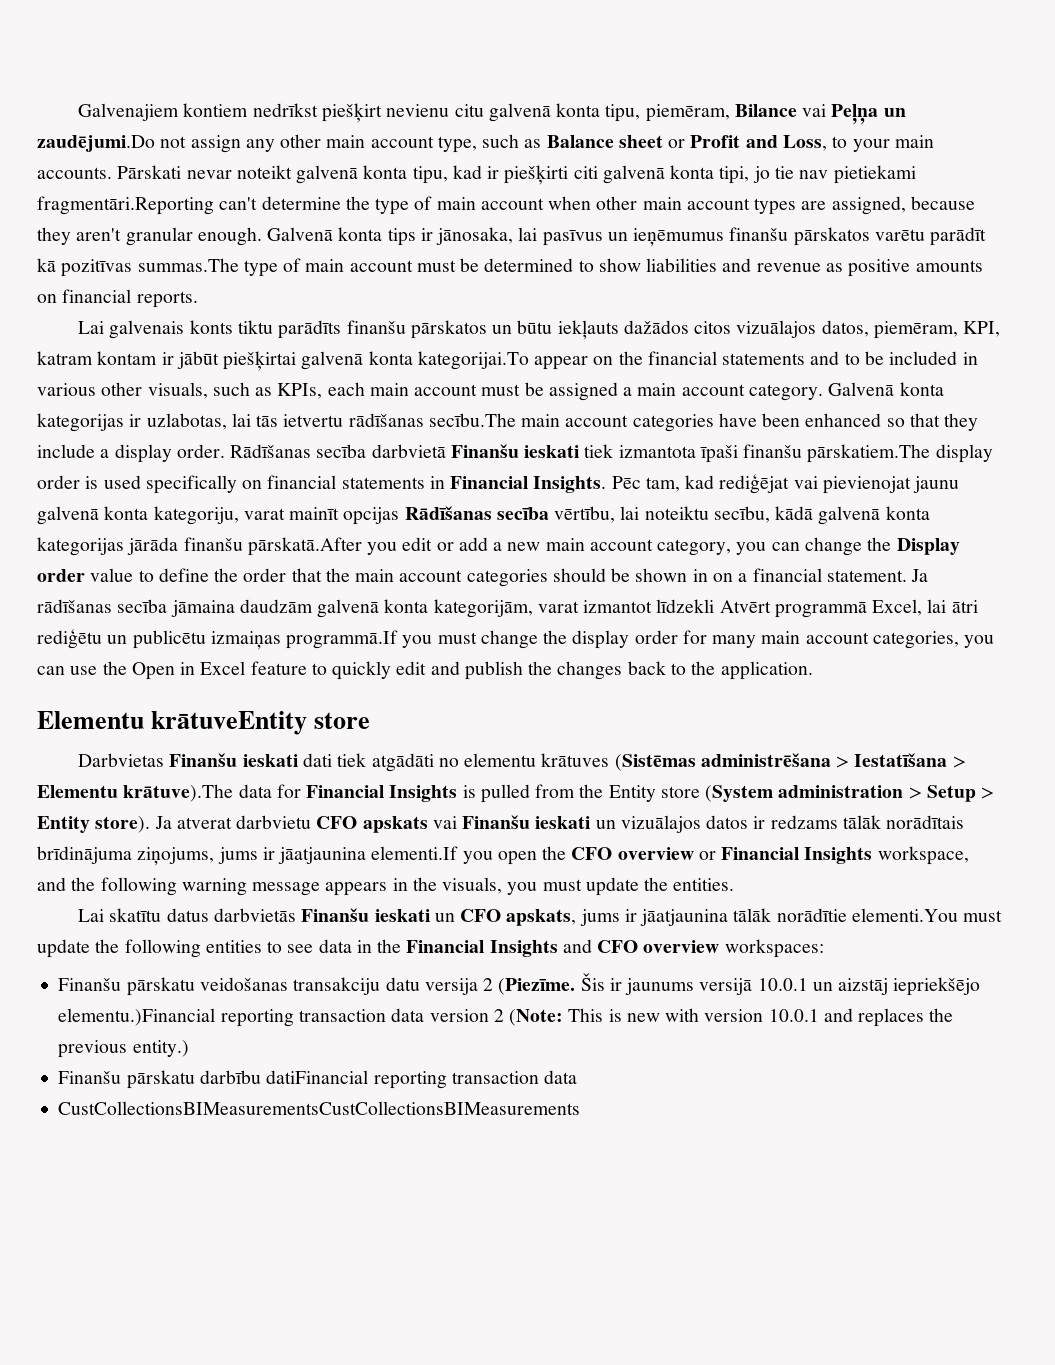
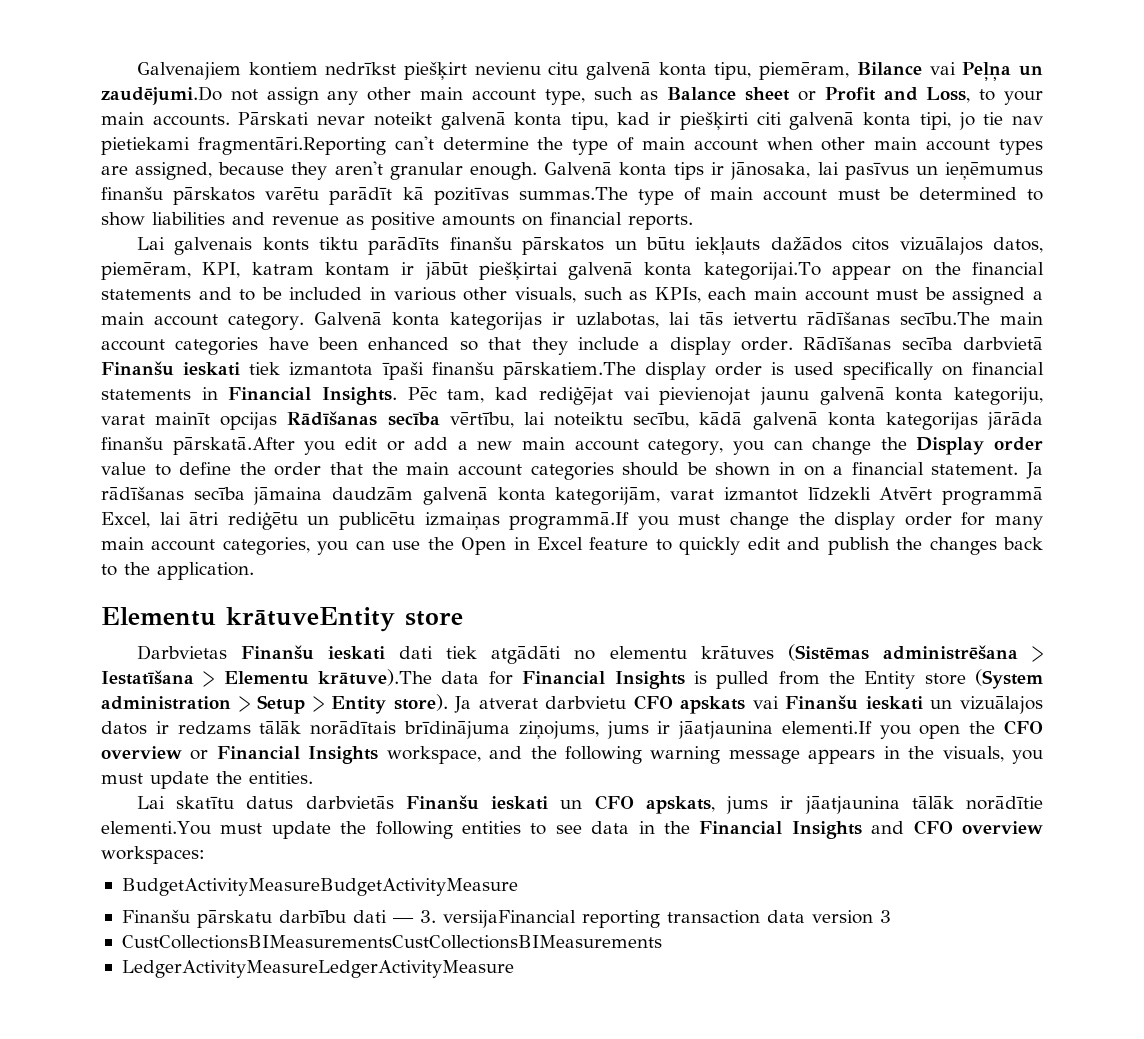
[58,973,981,996] [58,1008,954,1027] [58,1040,189,1058] [58,1070,578,1089] // Finanšu pārskatu veidošanas transakciju datu versija 2 (Piezīme. Šis ir jaunums versijā 10.0.1 un aizstāj iepriekšējo elementu.)Financial reporting transaction data version 2 (Note: This is new with version 10.0.1 and replaces the previous entity.) // Finanšu pārskatu darbību datiFinancial reporting transaction data -> [121,878,518,896] [121,909,891,928] // BudgetActivityMeasureBudgetActivityMeasure // Finanšu pārskatu darbību dati — 3. versijaFinancial reporting transaction data version 3
(581, 1108) none -> [121,960,514,978] // LedgerActivityMeasureLedgerActivityMeasure

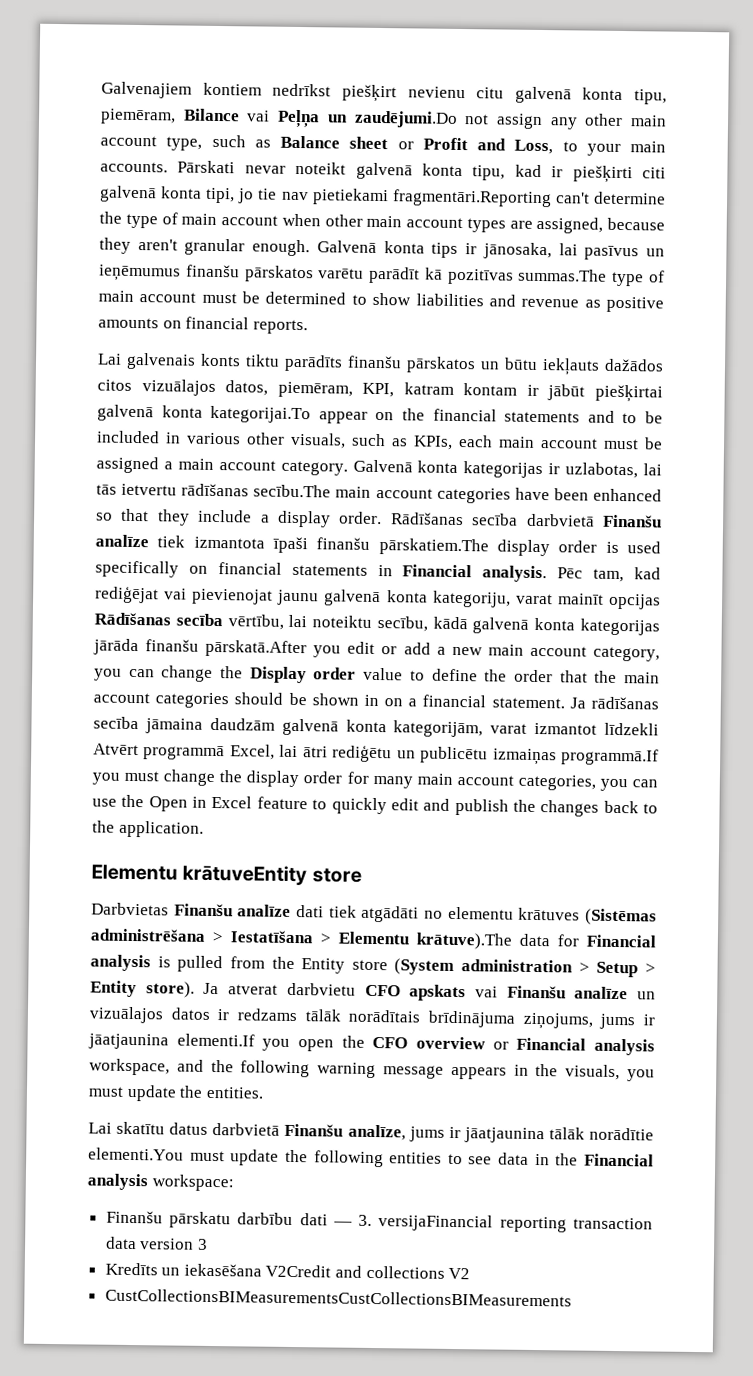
[183,362,241,376] ieskati -> [95,534,149,548] analīze
[322,387,398,405] Insights. -> [482,565,548,583] analysis.
[328,646,386,660] ieskati -> [237,904,292,917] analīze
[614,671,685,689] Insights -> [90,954,151,972] analysis
[865,696,923,710] ieskati -> [574,986,629,1000] analīze
[308,746,379,764] Insights -> [594,1038,655,1056] analysis
[305,795,715,814] darbvietās Finanšu ieskati un CFO apskats, -> [212,1123,406,1141] darbvietā Finanšu analīze,
[791,820,1043,839] [101,846,205,864] [121,878,518,896] Insights and CFO overview workspaces: // BudgetActivityMeasureBudgetActivityMeasure -> [87,1173,234,1192] analysis workspace:
(891, 916) none -> [104,1262,471,1280] // Kredīts un iekasēšana V2Credit and collections V2
[121,960,514,978] // LedgerActivityMeasureLedgerActivityMeasure -> (572, 1297) none

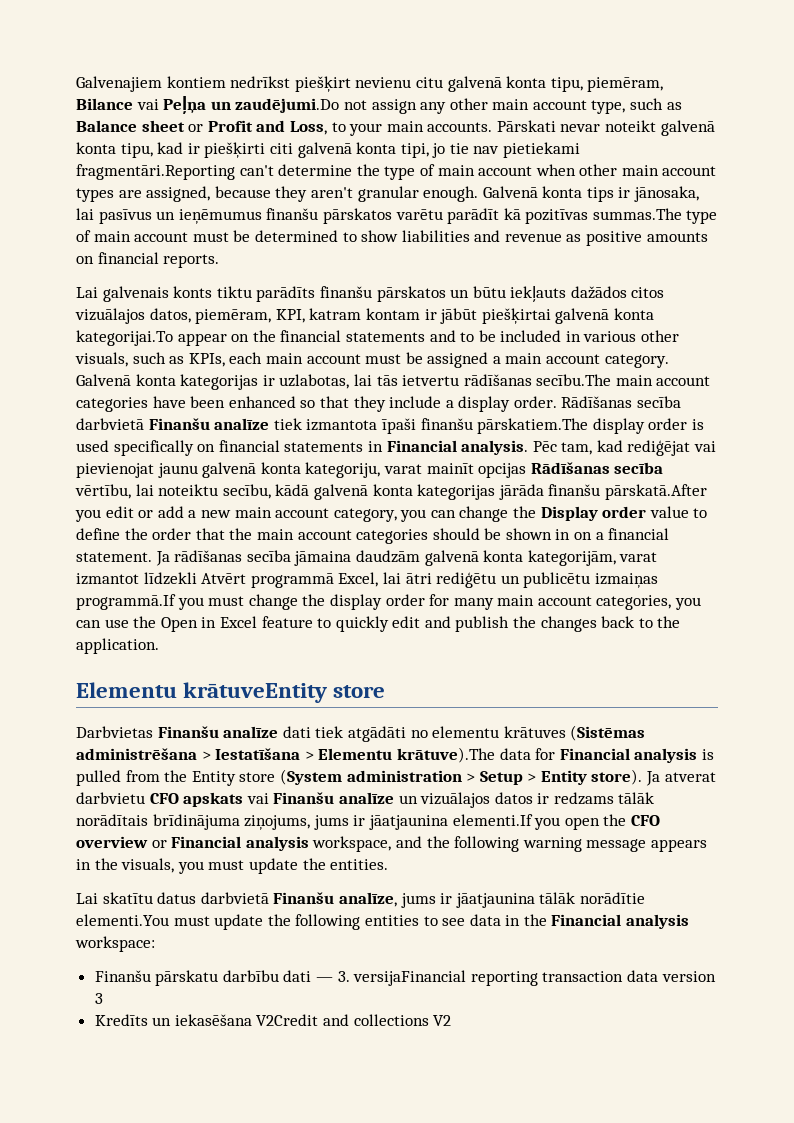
[104,1288,572,1307] // CustCollectionsBIMeasurementsCustCollectionsBIMeasurements -> (452, 1020) none

